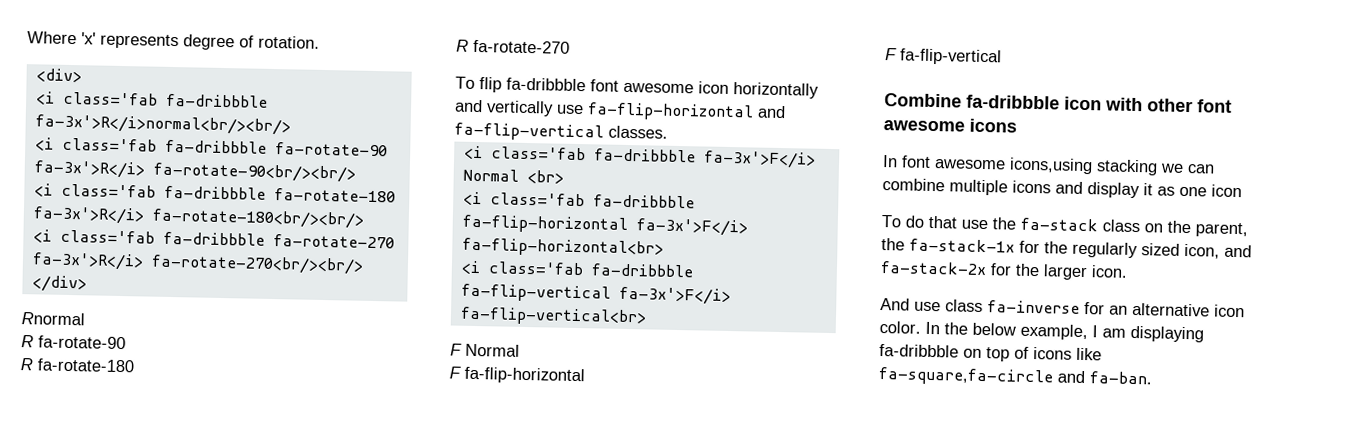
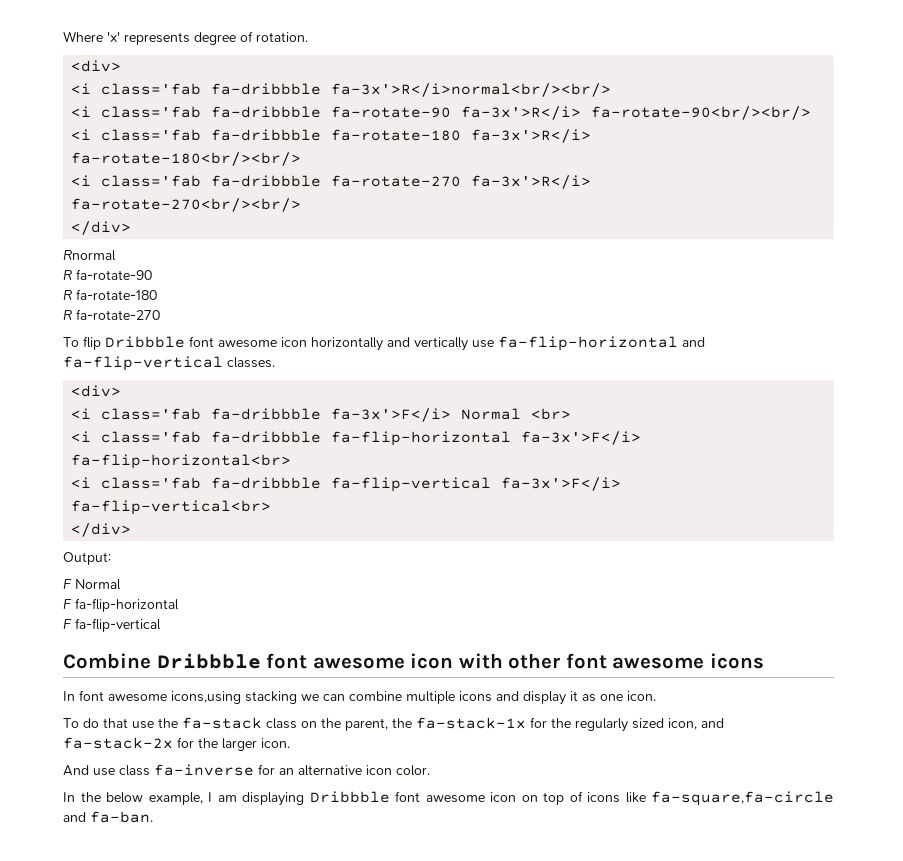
[506,77,586,92] fa-dribbble -> [105,336,185,348] Dribbble
(668, 132) none -> [71,385,122,397] // <div>
(647, 316) none -> [71,523,132,537] [63,552,111,565] // </div> // Output:
[966,94,1060,110] fa-dribbble -> [156,653,405,669] Dribbble font awesome
[1211,184,1242,198] icon -> [627,691,656,701] icon.
(921, 327) none -> (430, 770) //
[879,343,959,358] fa-dribbble -> [309,791,516,803] Dribbble font awesome icon

